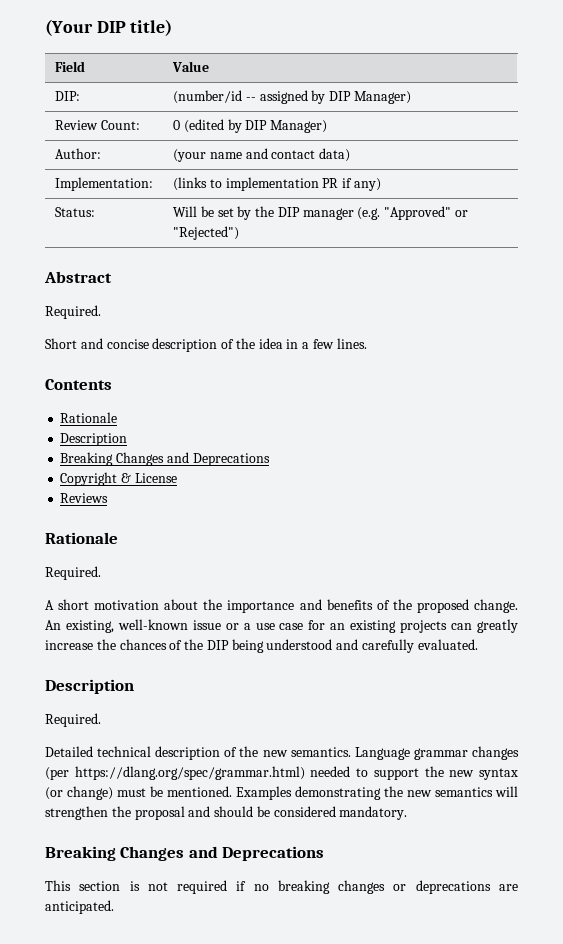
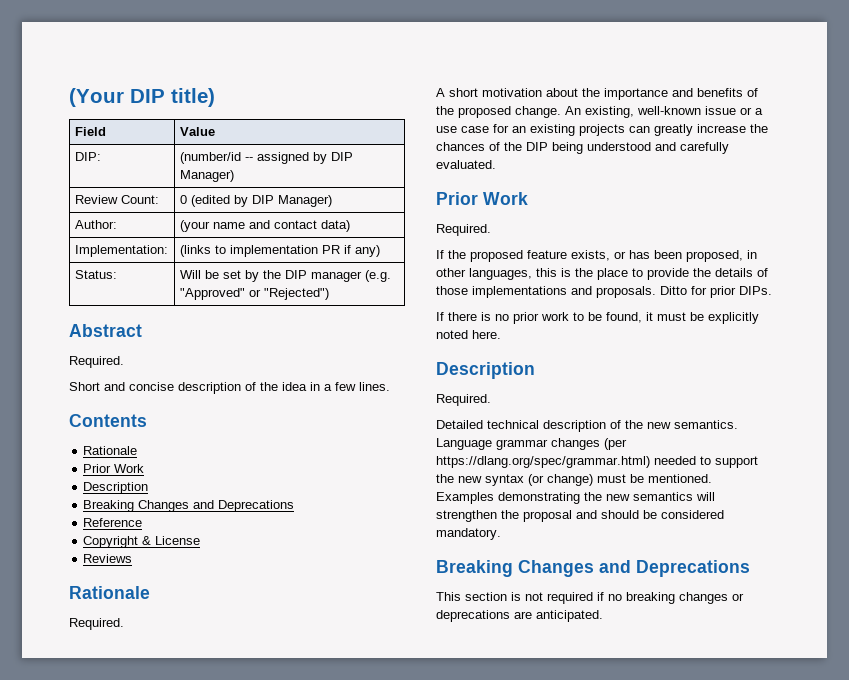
(118, 417) none -> [83,464,145,473] // Prior Work
(270, 459) none -> [83,518,143,527] // Reference
(478, 644) none -> [436,192,528,205] [436,224,491,236] [436,250,757,262] [436,268,768,280] [436,286,772,298] [436,312,759,324] [436,330,501,339] // Prior Work // Required. // If the proposed feature exists, or has been proposed, in other languages, this is the place to provide the details of those implementations and proposals. Ditto for prior DIPs. // If there is no prior work to be found, it must be explicitly noted here.

